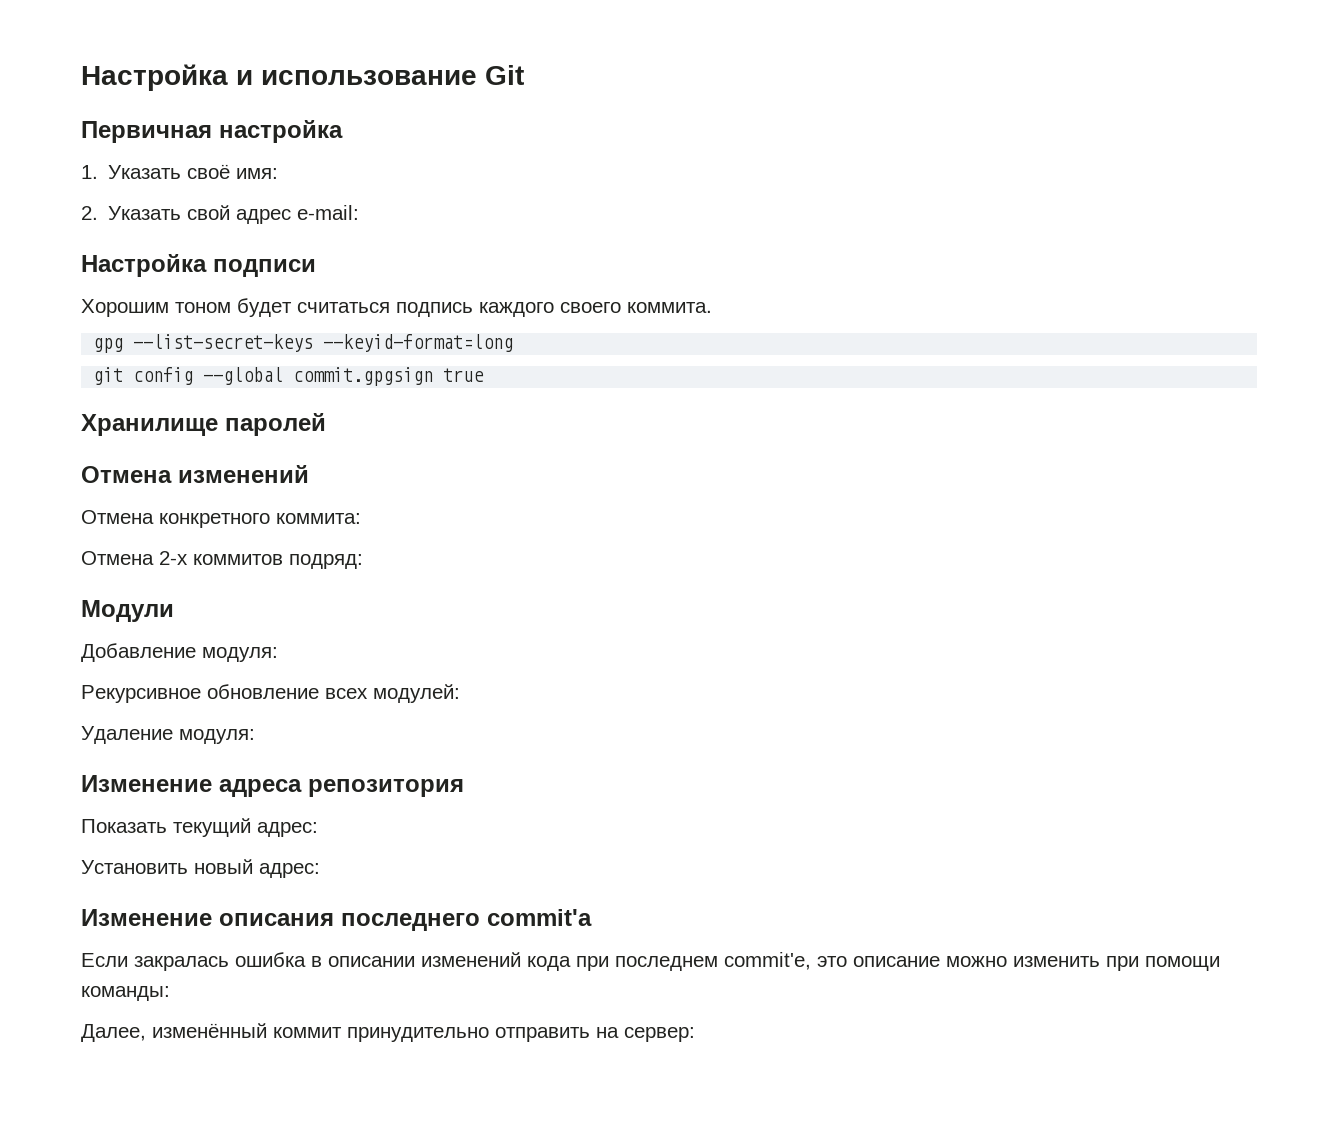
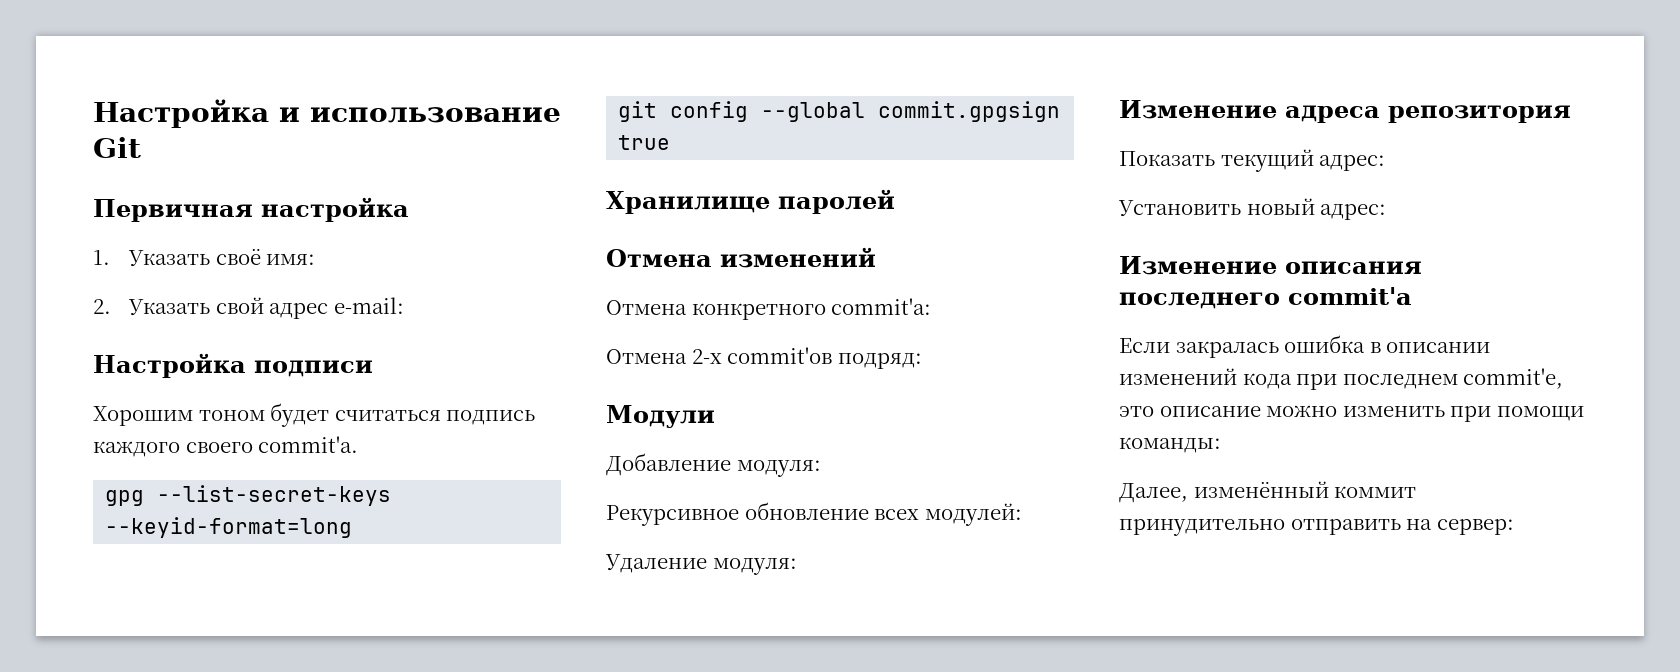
[627,302,712,313] коммита. -> [258,436,359,453] commit'а.
[276,513,361,524] коммита: -> [831,298,932,315] commit'а:
[193,554,283,565] коммитов -> [727,347,833,364] commit'ов

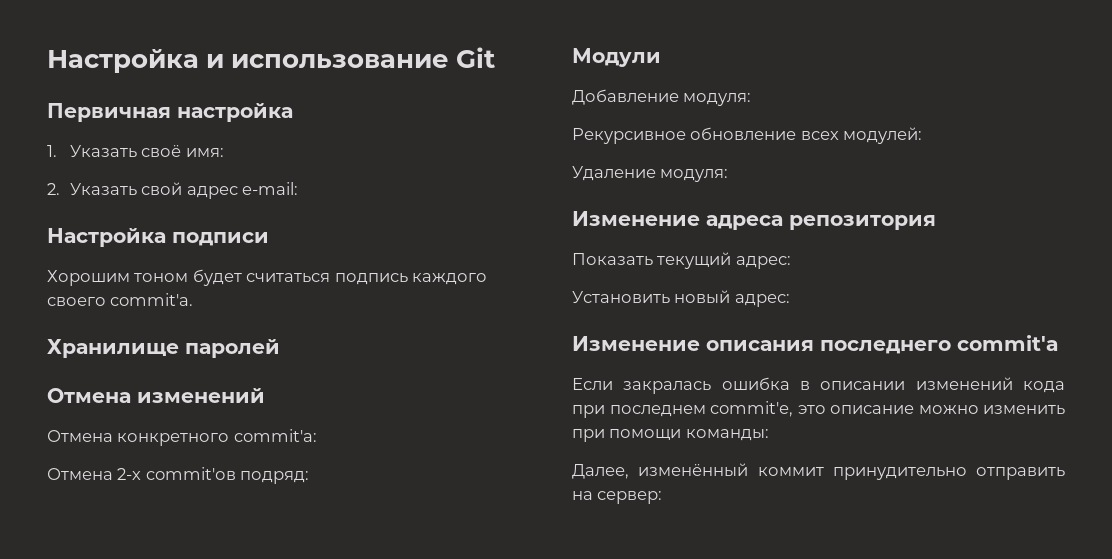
[105,485,392,506] [105,517,353,538] [618,101,1061,122] [618,135,671,150] // gpg --list-secret-keys --keyid-format=long // git config --global commit.gpgsign true -> (194, 299) none

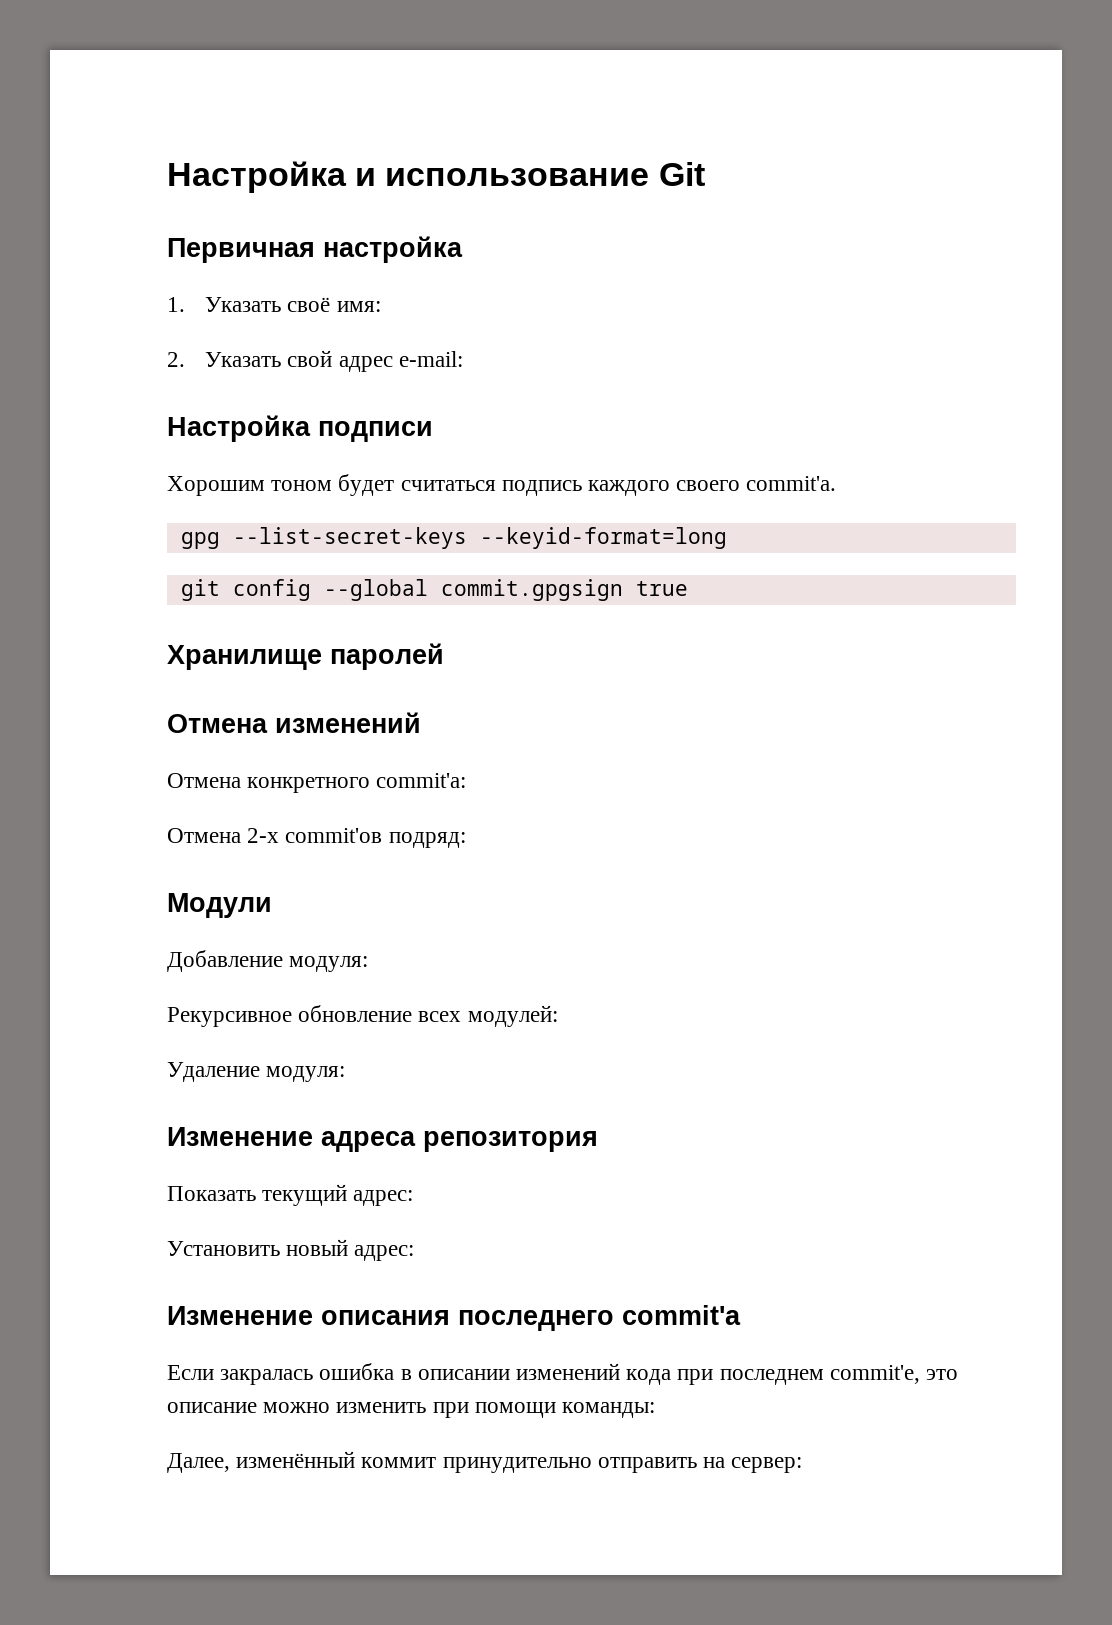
(194, 299) none -> [180,527,727,549] [180,579,688,601] // gpg --list-secret-keys --keyid-format=long // git config --global commit.gpgsign true

